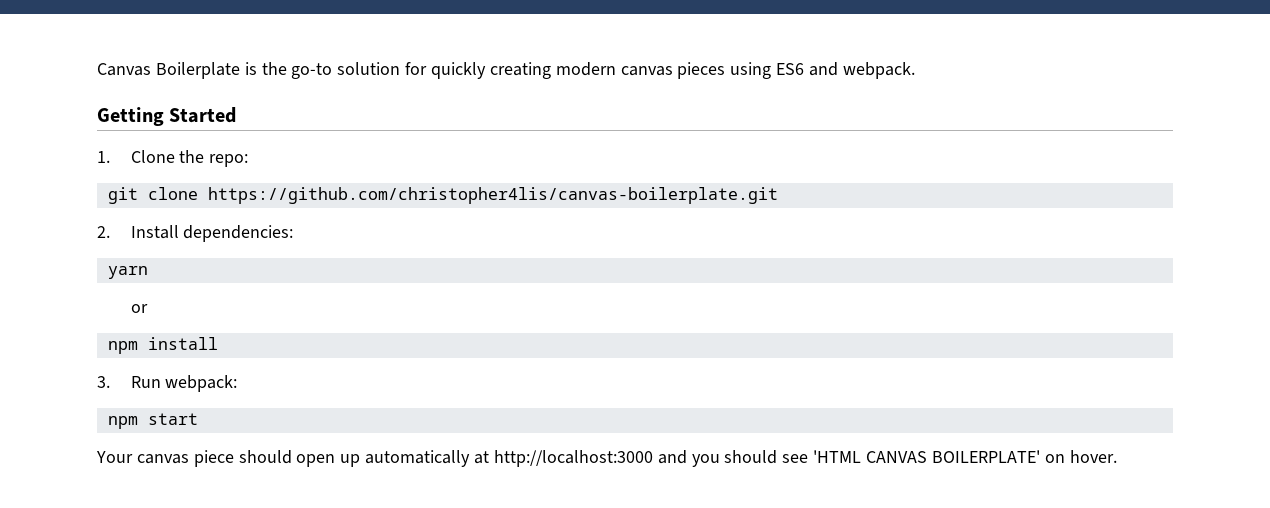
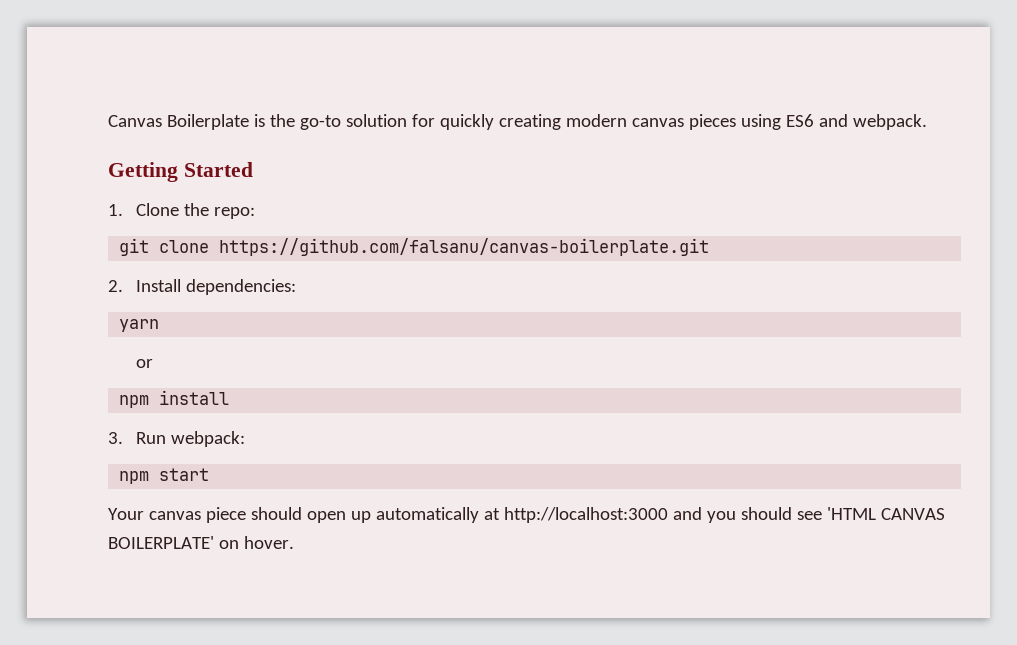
[207,187,778,204] https://github.com/christopher4lis/canvas-boilerplate.git -> [219,238,710,256] https://github.com/falsanu/canvas-boilerplate.git

